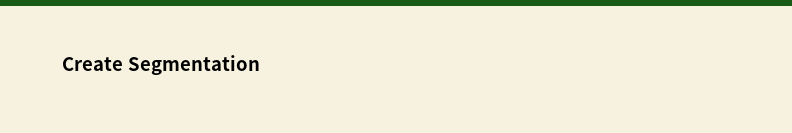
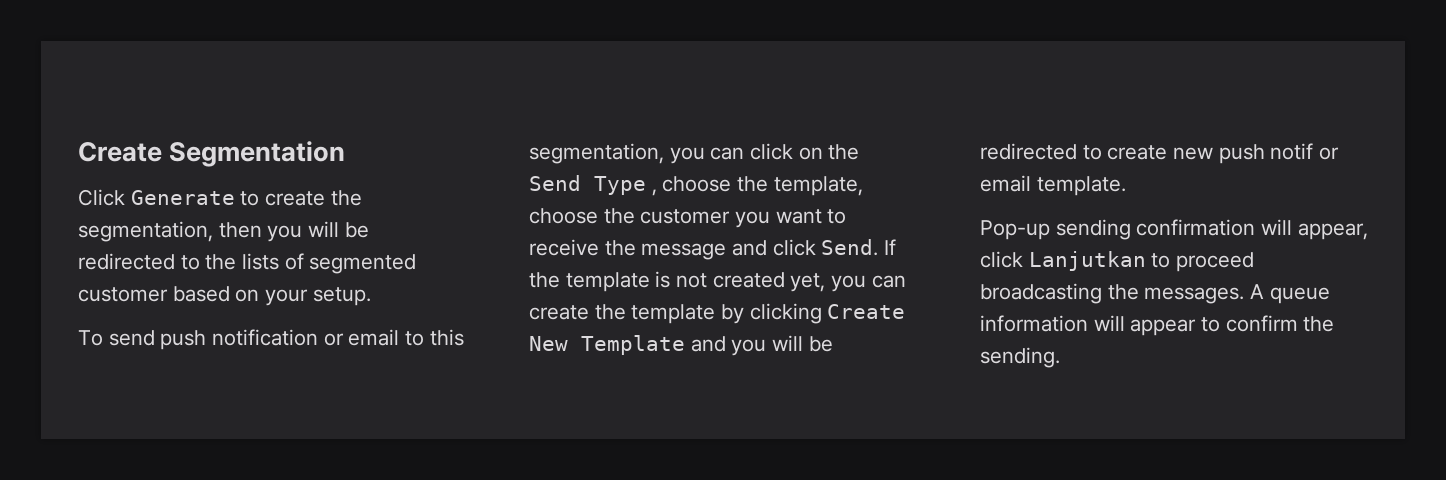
(260, 65) none -> [78,189,362,206] [78,221,369,242] [78,253,417,274] [78,286,371,306] [78,329,464,350] [529,143,860,164] [529,175,863,196] [529,208,847,228] [529,239,897,260] [529,271,906,292] [529,303,906,324] [529,335,833,356] [980,143,1340,164] [980,175,1126,196] [980,219,1368,240] [980,251,1255,272] [980,283,1330,304] [980,315,1335,336] [980,347,1060,368] // Click Generate to create the segmentation, then you will be redirected to the lists of segmented customer based on your setup. // To send push notification or email to this segmentation, you can click on the Send Type , choose the template, choose the customer you want to receive the message and click Send. If the template is not created yet, you can create the template by clicking Create New Template and you will be redirected to create new push notif or email template. // Pop-up sending confirmation will appear, click Lanjutkan to proceed broadcasting the messages. A queue information will appear to confirm the sending.

